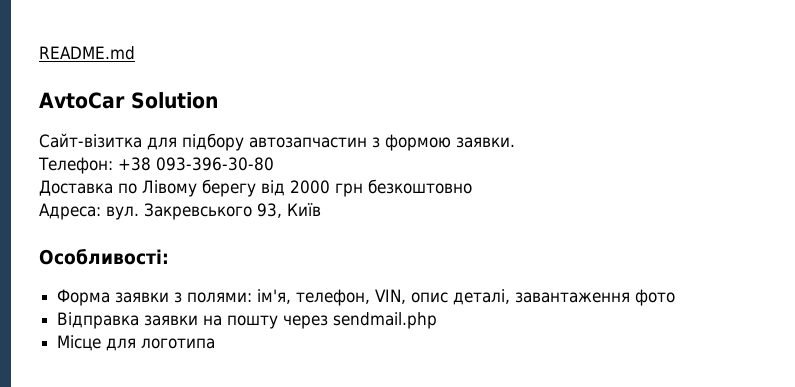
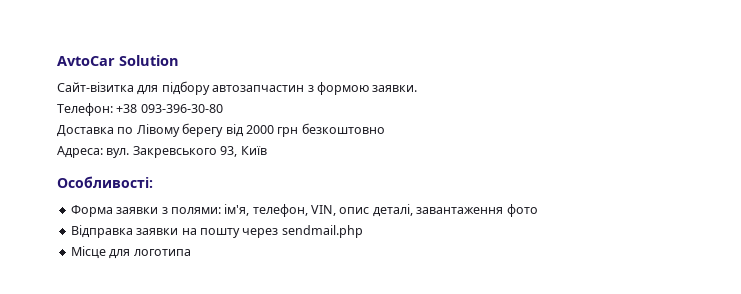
[39,46,135,60] README.md // -> (57, 61) none

